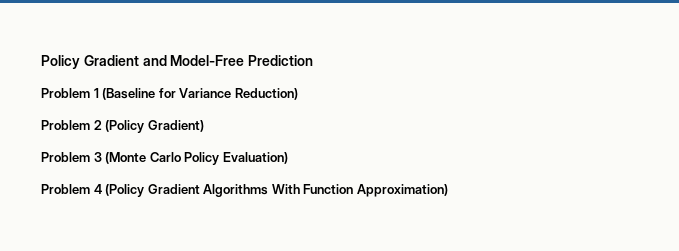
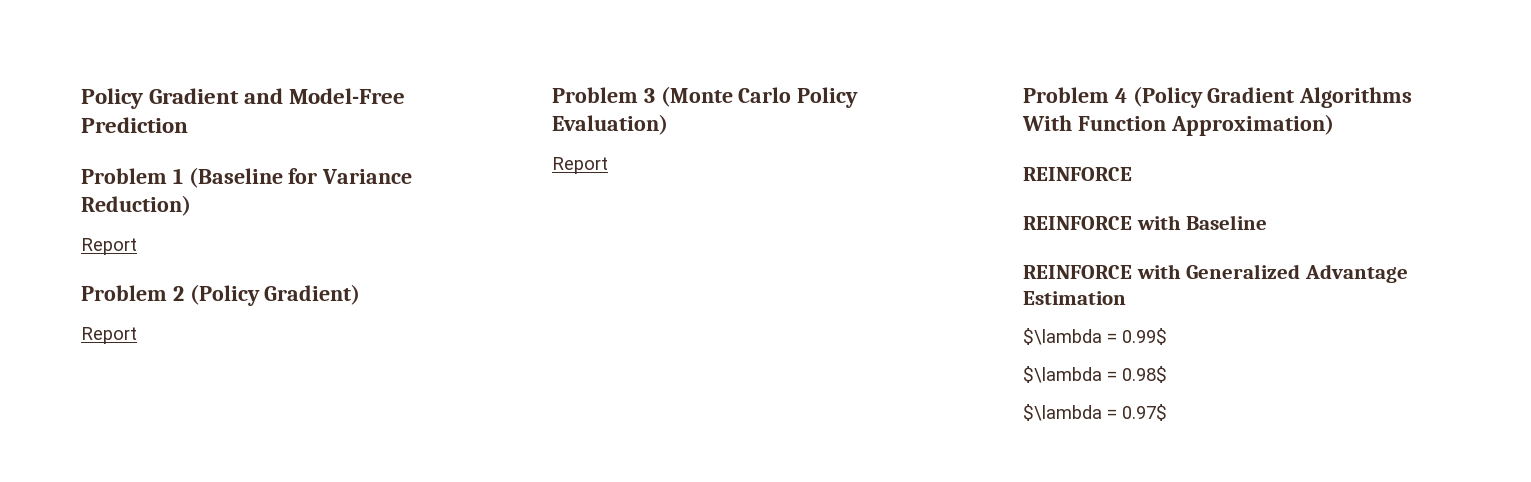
(298, 94) none -> [81,238,137,255] // Report
(204, 126) none -> [81,327,137,344] // Report
(288, 158) none -> [552,157,608,174] // Report
(448, 190) none -> [1023,167,1132,181] [1023,215,1268,230] [1023,264,1408,283] [1023,291,1126,305] [1023,328,1167,345] [1023,366,1167,383] [1023,404,1167,421] // REINFORCE // REINFORCE with Baseline // REINFORCE with Generalized Advantage Estimation // $\lambda = 0.99$ // $\lambda = 0.98$ // $\lambda = 0.97$

